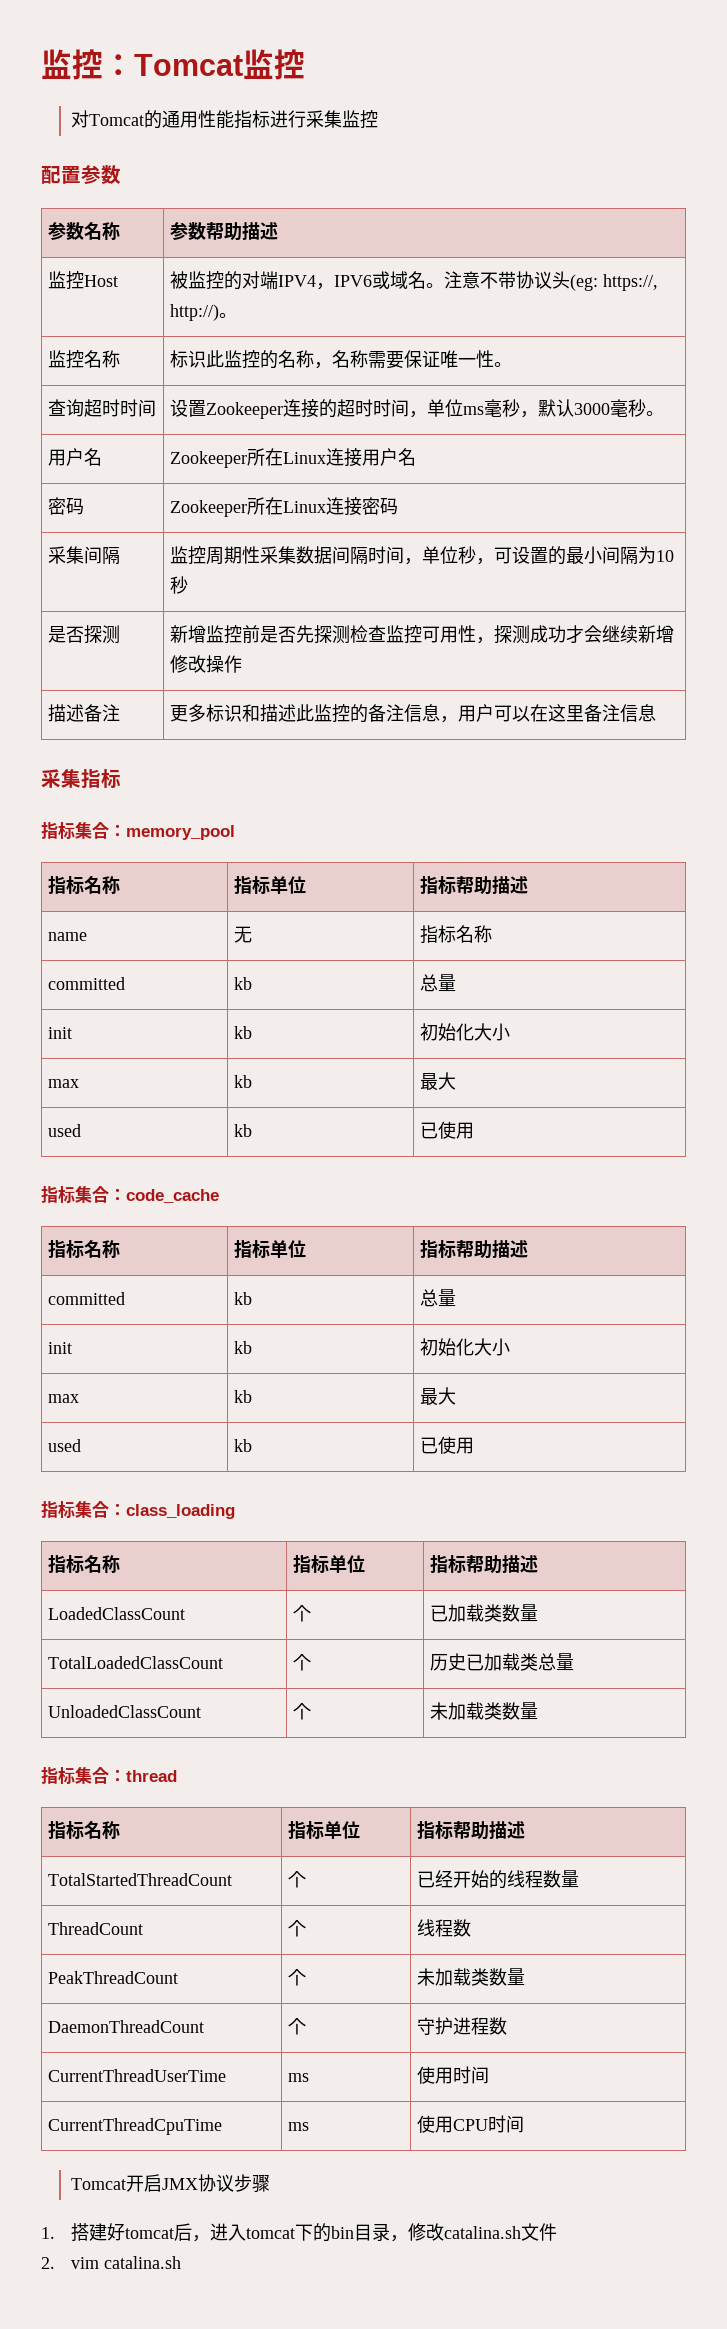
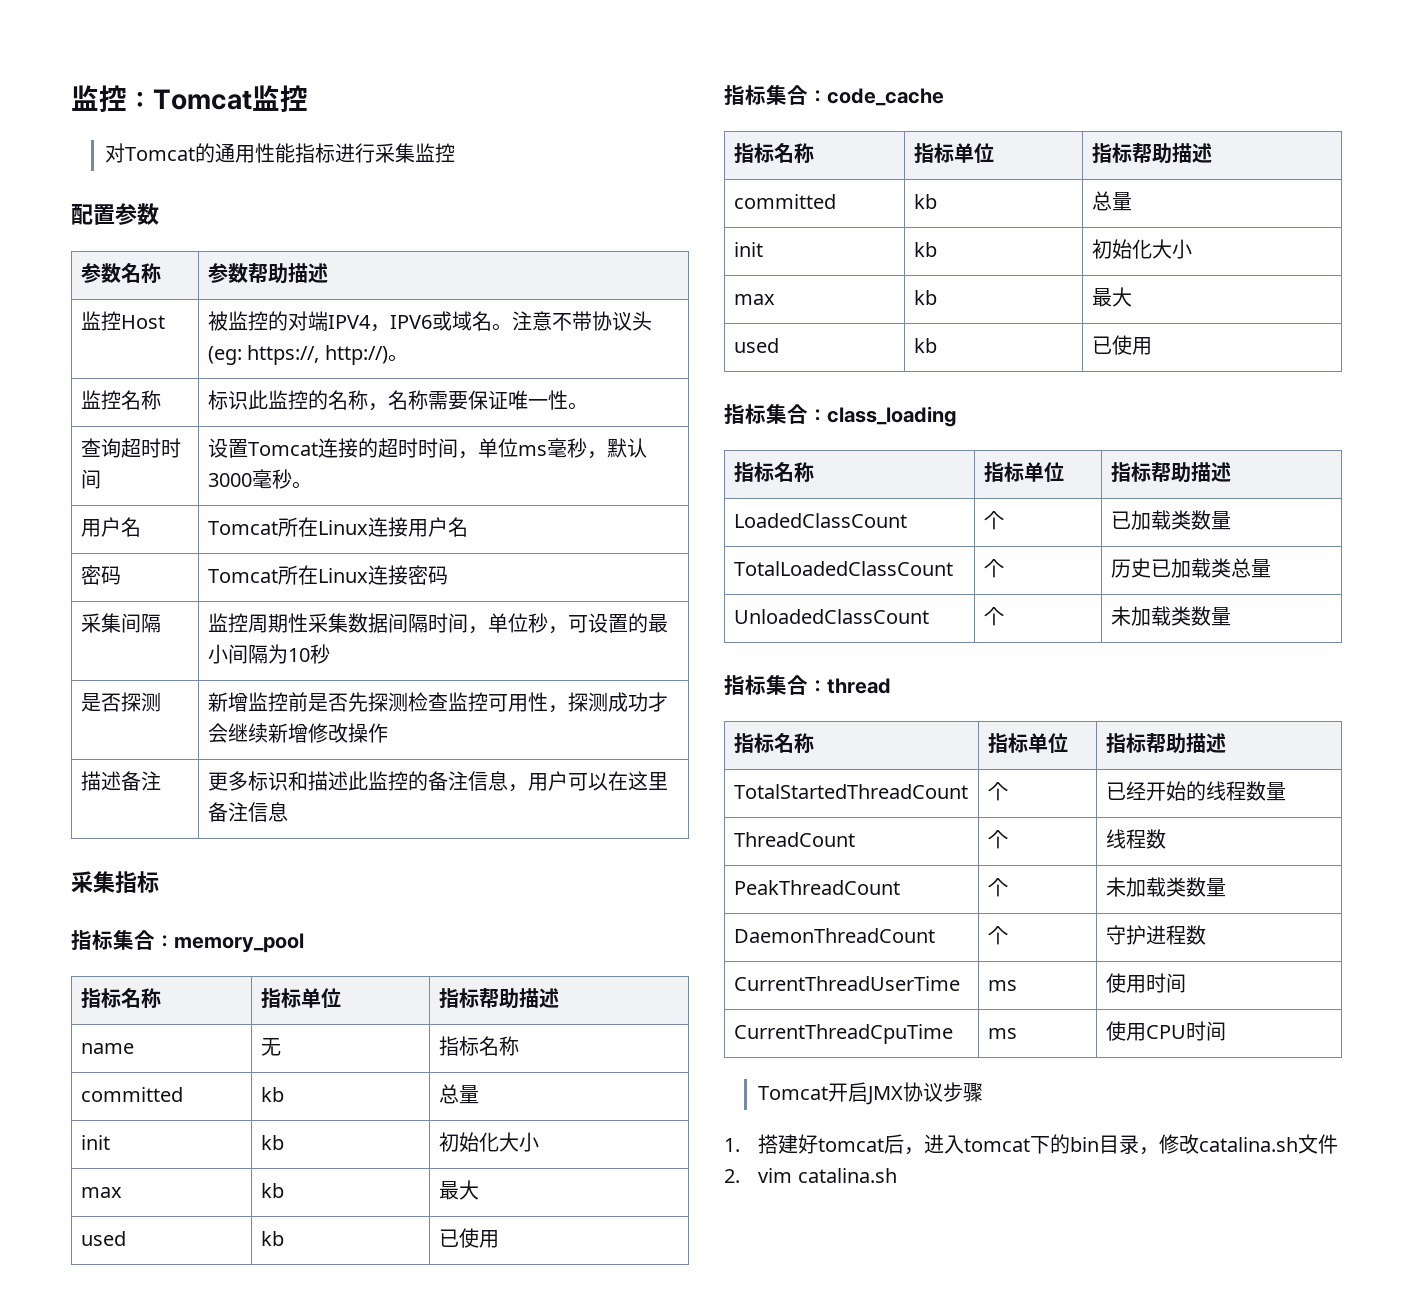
[206,402,284,419] Zookeeper -> [247,442,318,456] Tomcat
[170,451,248,468] Zookeeper -> [207,521,278,535] Tomcat
[170,500,248,517] Zookeeper -> [207,569,278,583] Tomcat

